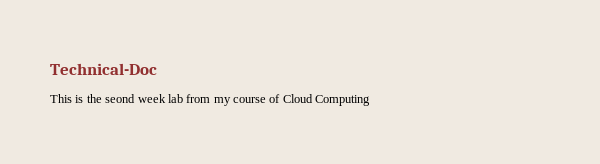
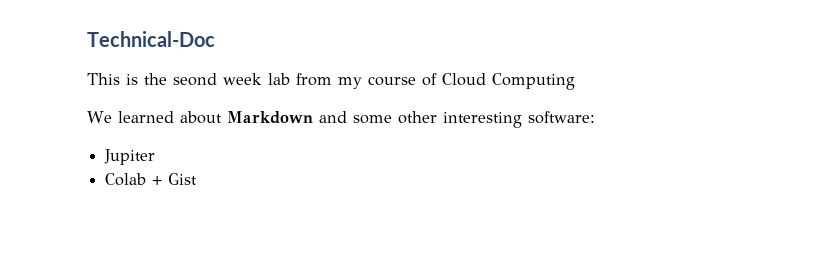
(371, 100) none -> [87,111,595,128] [104,149,156,165] [105,173,198,186] // We learned about Markdown and some other interesting software: // Jupiter // Colab + Gist

